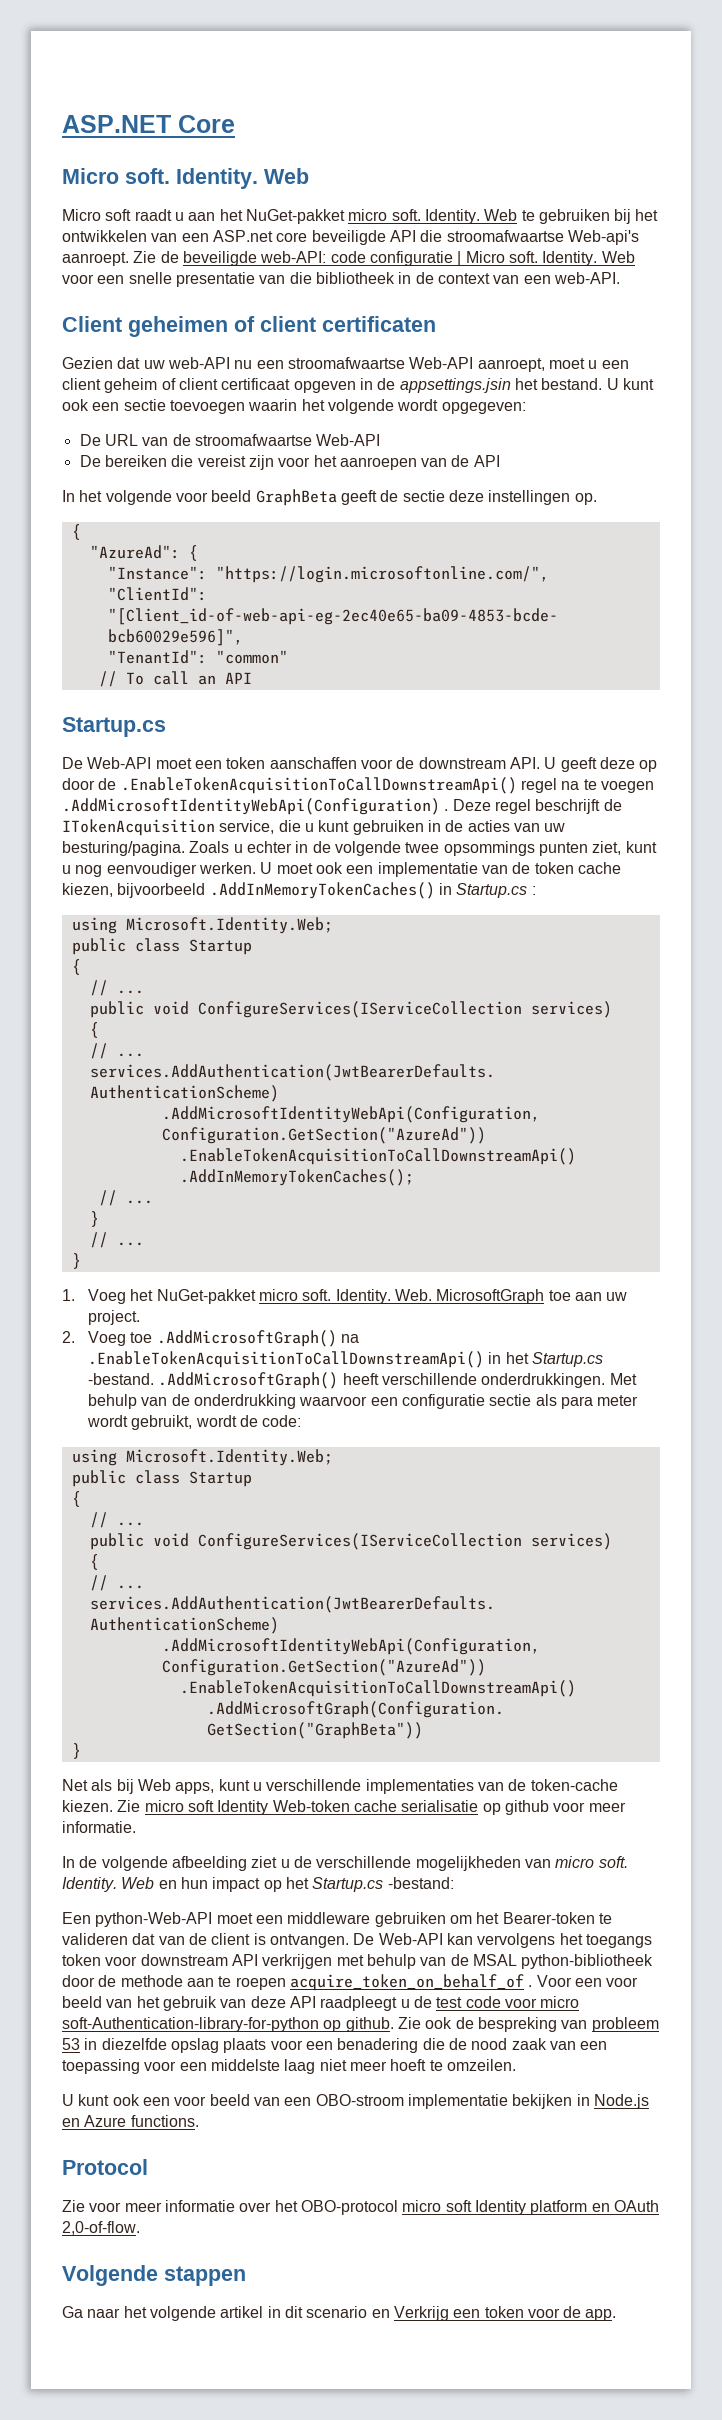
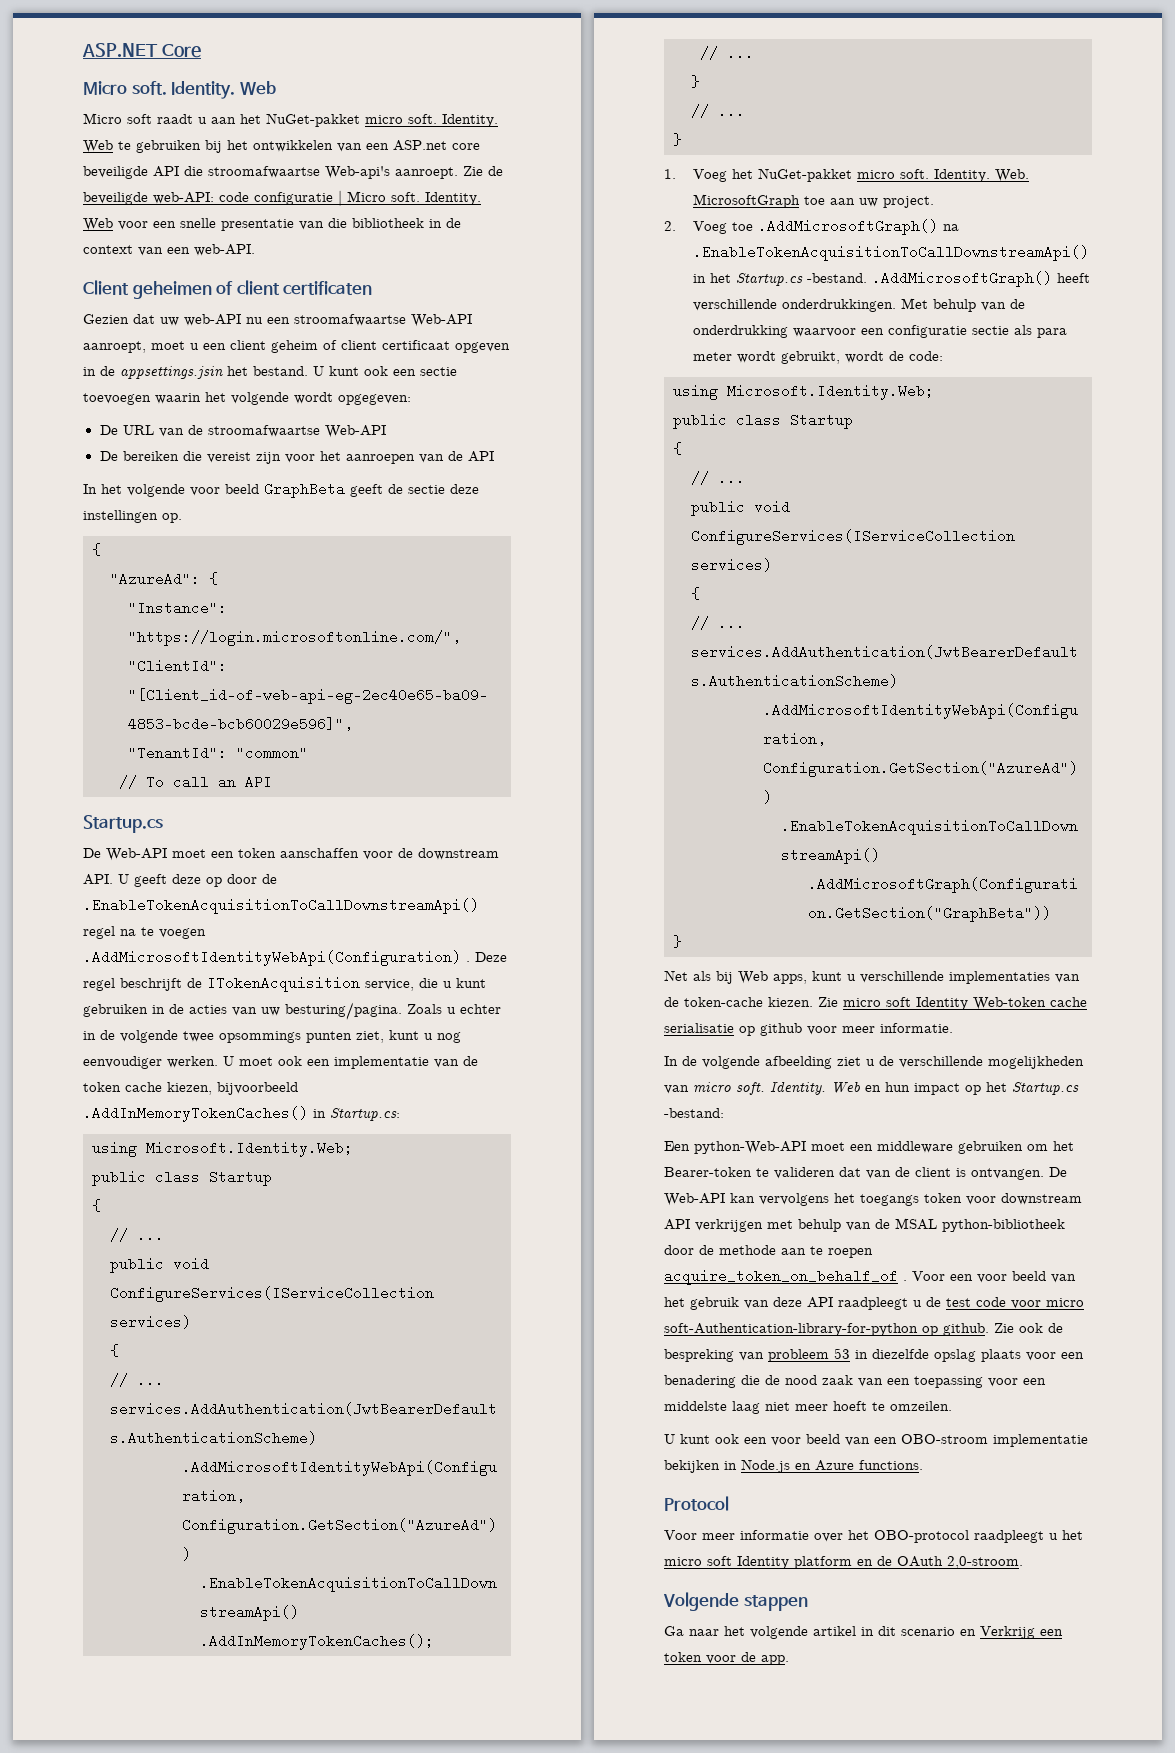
[456,883,536,898] Startup.cs : -> [330,1108,400,1121] Startup.cs:
[62,2200,122,2212] Zie voor -> [664,1530,697,1540] Voor
(398, 2207) none -> [974,1530,1083,1543] raadpleegt u het
[613,2200,659,2212] [62,2221,140,2235] OAuth 2,0-of-flow. -> [877,1556,1023,1569] de OAuth 2,0-stroom.

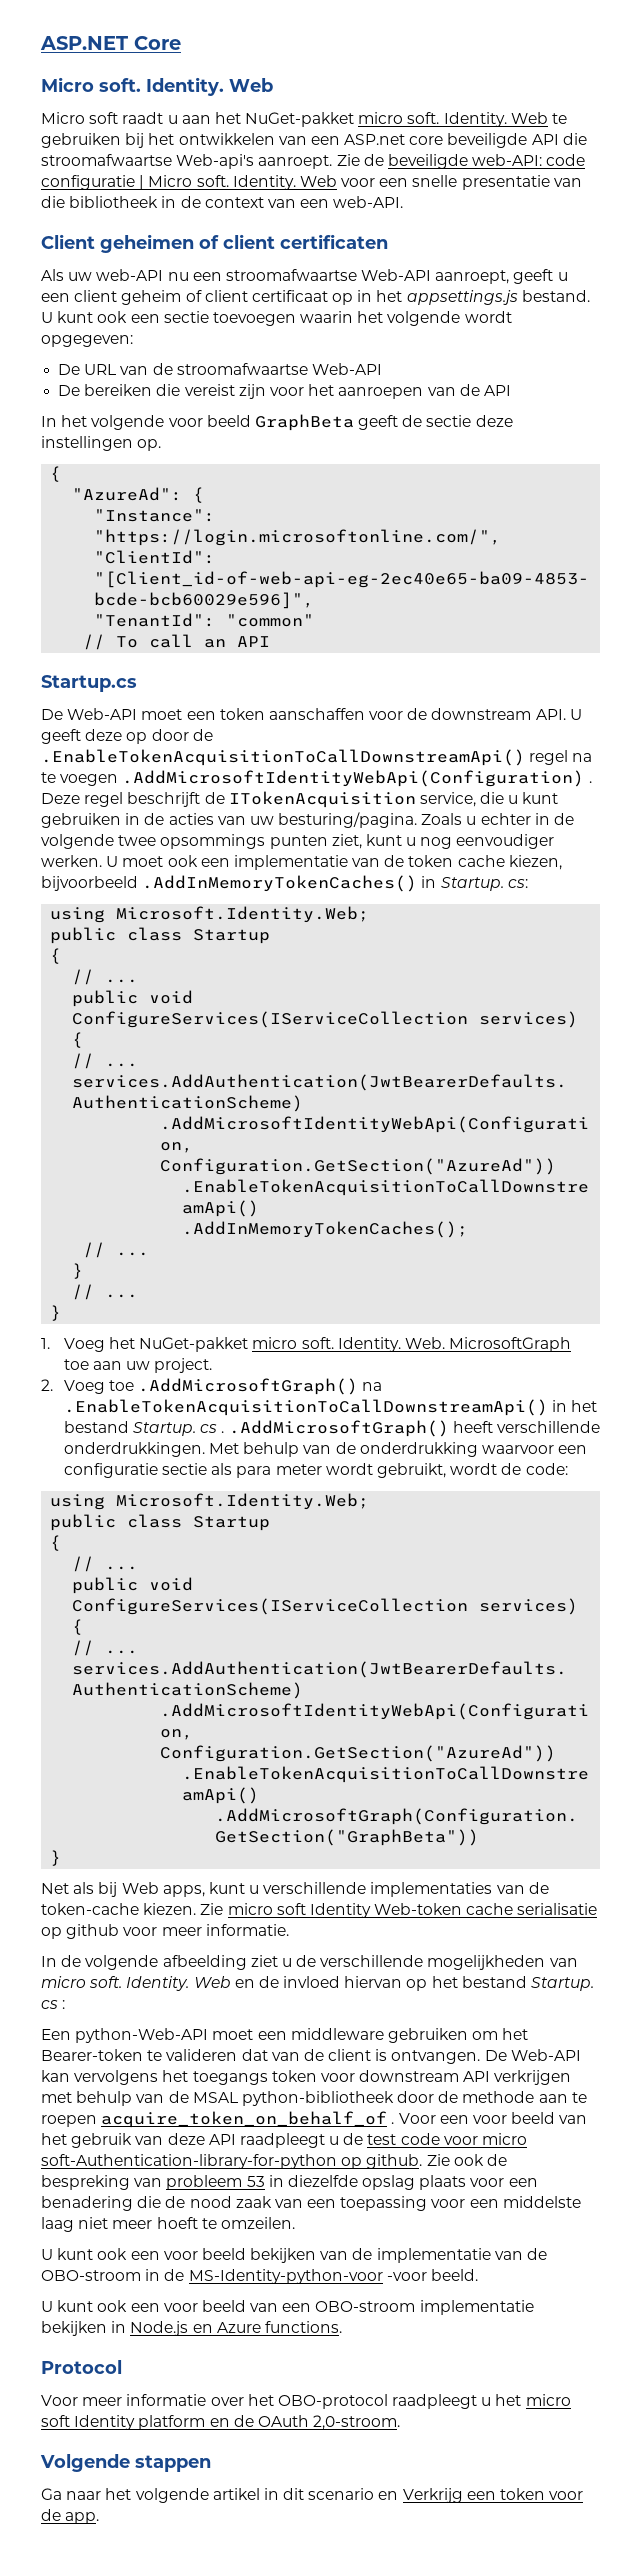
[83,314,155,324] Gezien dat -> [41,269,64,281] Als
[151,341,185,350] moet -> [513,269,554,284] geeft
[455,342,510,353] [83,366,248,379] opgeven in de appsettings.jsin het -> [332,290,518,305] op in het appsettings.js
[330,1108,400,1121] Startup.cs: -> [440,877,528,891] Startup. cs:
[735,273,867,286] Startup.cs -bestand. -> [63,1421,225,1436] bestand Startup. cs .
[885,1082,1079,1095] [664,1108,724,1118] hun impact op het Startup.cs -bestand: -> [258,1976,595,1991] [41,2000,66,2009] de invloed hiervan op het bestand Startup. cs :
(952, 1406) none -> [41,2248,548,2263] [41,2269,478,2284] // U kunt ook een voor beeld bekijken van de implementatie van de OBO-stroom in de MS-Identity-python-voor -voor beeld.

